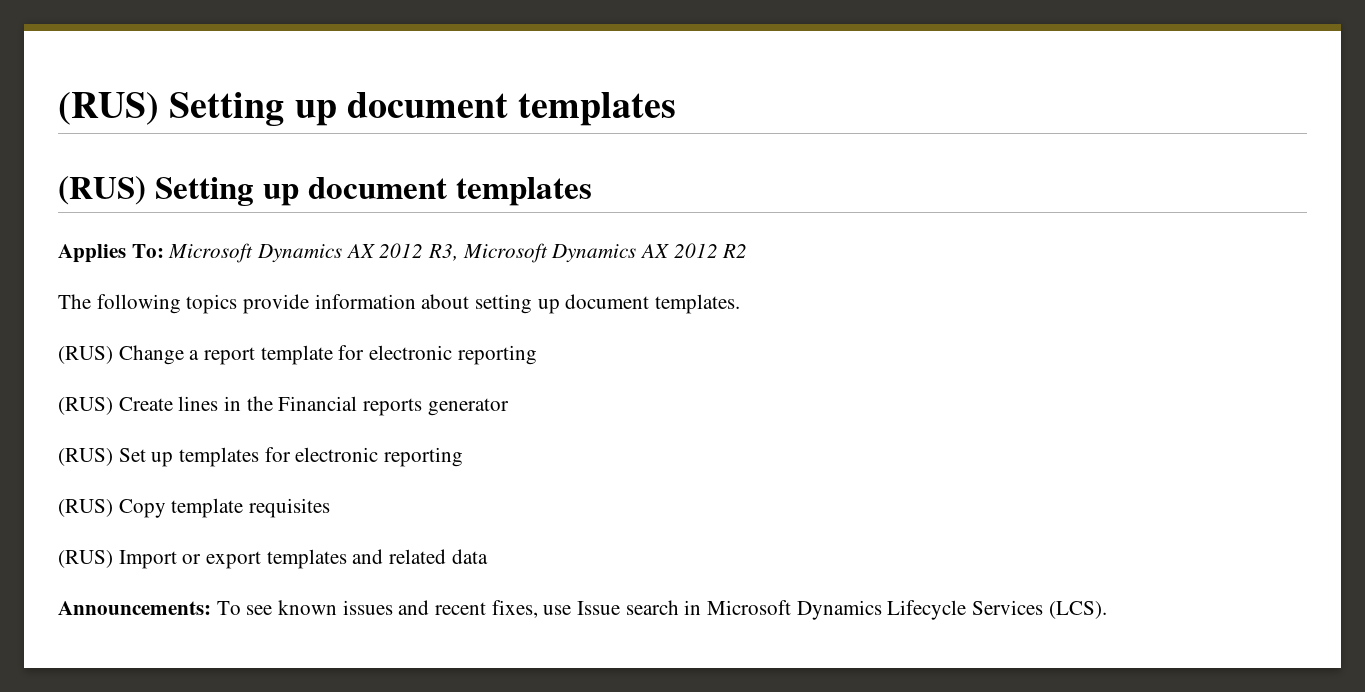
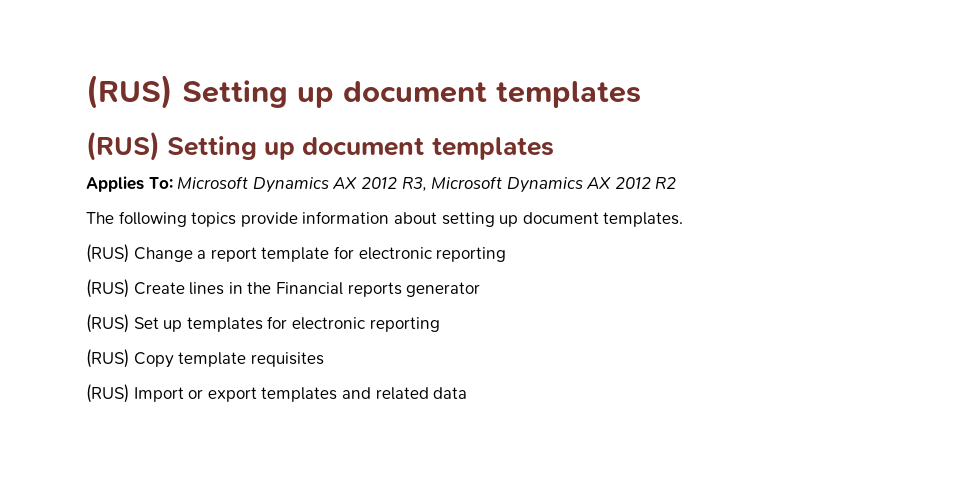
[58,600,1107,620] // Announcements: To see known issues and recent fixes, use Issue search in Microsoft Dynamics Lifecycle Services (LCS). -> (468, 393) none

